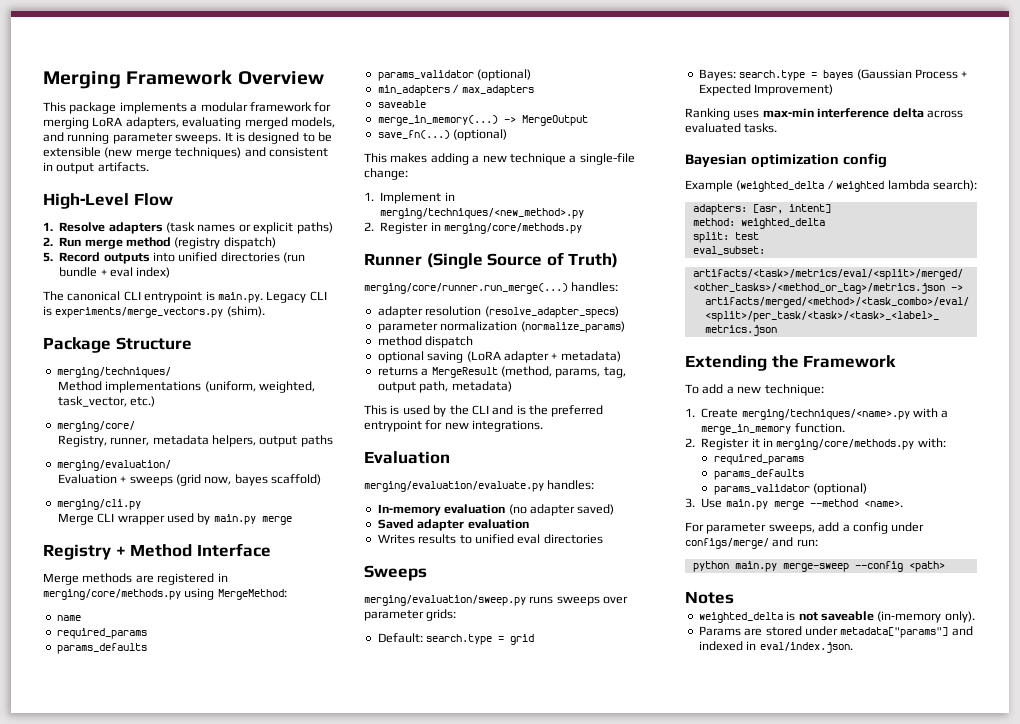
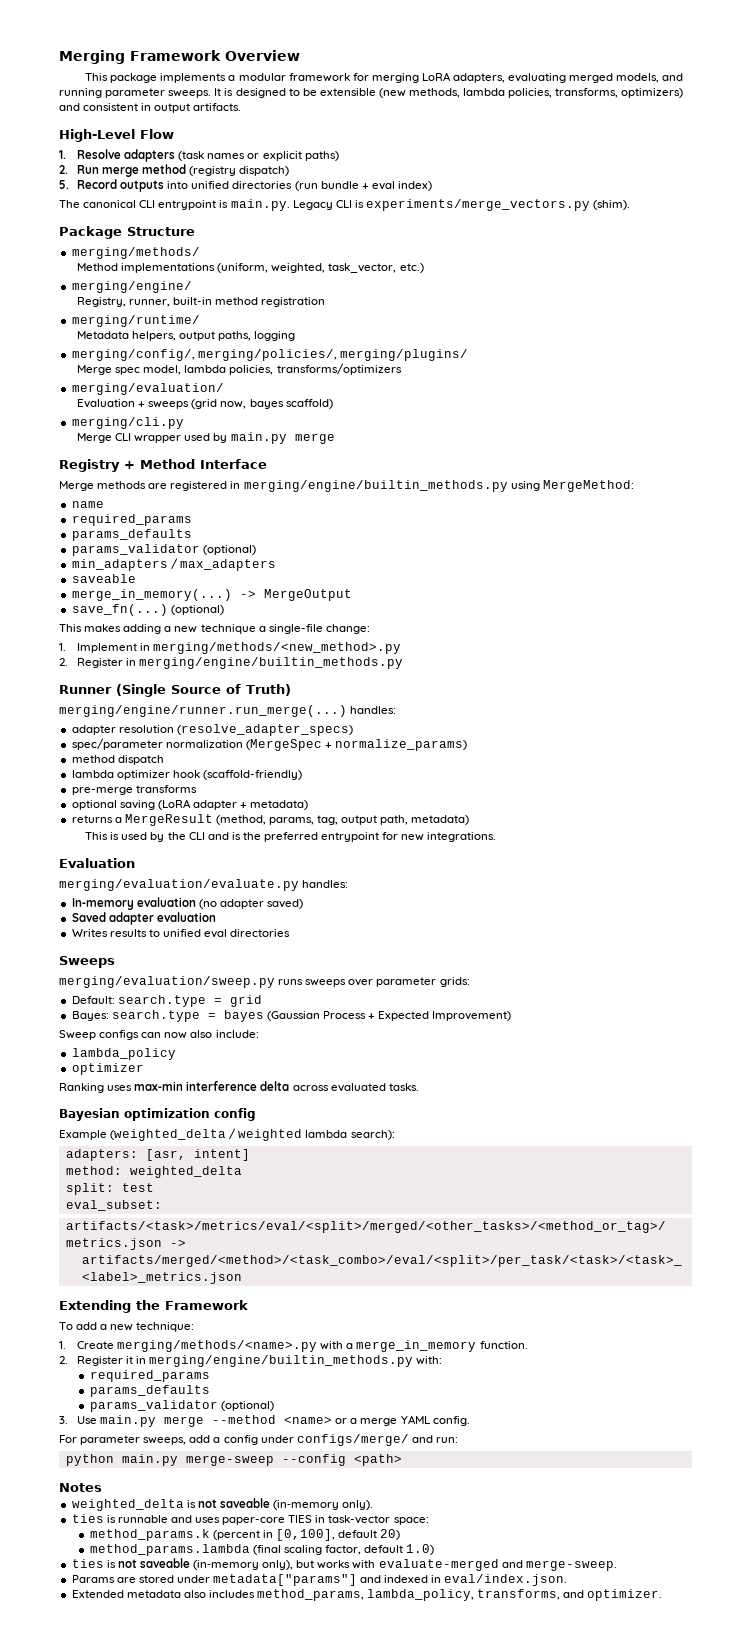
[135,147,242,159] merge techniques) -> [409,88,684,98] methods, lambda policies, transforms, optimizers)
[56,367,171,378] merging/techniques/ -> [71,247,200,259] merging/methods/
[56,421,135,432] merging/core/ -> [71,281,192,293] merging/engine/
[152,435,333,447] metadata helpers, output paths -> [173,297,326,307] [71,315,200,327] [76,331,296,341] [71,349,468,361] [76,363,402,375] built-in method registration // merging/runtime/ // Metadata helpers, output paths, logging // merging/config/, merging/policies/, merging/plugins/ // Merge spec model, lambda policies, transforms/optimizers
[43,589,181,600] merging/core/methods.py -> [243,480,508,492] merging/engine/builtin_methods.py
[380,208,585,219] merging/techniques/<new_method>.py -> [153,642,402,654] merging/methods/<new_method>.py
[444,223,582,234] merging/core/methods.py -> [139,657,404,669] merging/engine/builtin_methods.py
[364,283,568,294] merging/core/runner.run_merge(...) -> [59,705,347,717] merging/engine/runner.run_merge(...)
[377,321,625,333] [377,336,474,348] parameter normalization (normalize_params) // method dispatch -> [71,738,468,751] [71,755,164,765] [71,770,302,780] [71,785,197,795] spec/parameter normalization (MergeSpec + normalize_params) // method dispatch // lambda optimizer hook (scaffold-friendly) // pre-merge transforms
(834, 90) none -> [59,1030,259,1040] [71,1048,176,1060] [71,1063,144,1075] // Sweep configs can now also include: // lambda_policy // optimizer
[741,409,910,420] merging/techniques/<name>.py -> [117,1340,318,1352] merging/methods/<name>.py
[776,439,915,450] merging/core/methods.py -> [149,1355,414,1367] merging/engine/builtin_methods.py
[863,500,903,507] <name>. -> [284,1415,470,1426] <name> or a merge YAML config.
(975, 617) none -> [71,1514,429,1525] [89,1529,401,1541] [89,1544,435,1556] [71,1558,617,1571] // ties is runnable and uses paper-core TIES in task-vector space: // method_params.k (percent in [0,100], default 20) // method_params.lambda (final scaling factor, default 1.0) // ties is not saveable (in‑memory only), but works with evaluate-merged and merge-sweep.
(853, 647) none -> [71,1589,663,1601] // Extended metadata also includes method_params, lambda_policy, transforms, and optimizer.

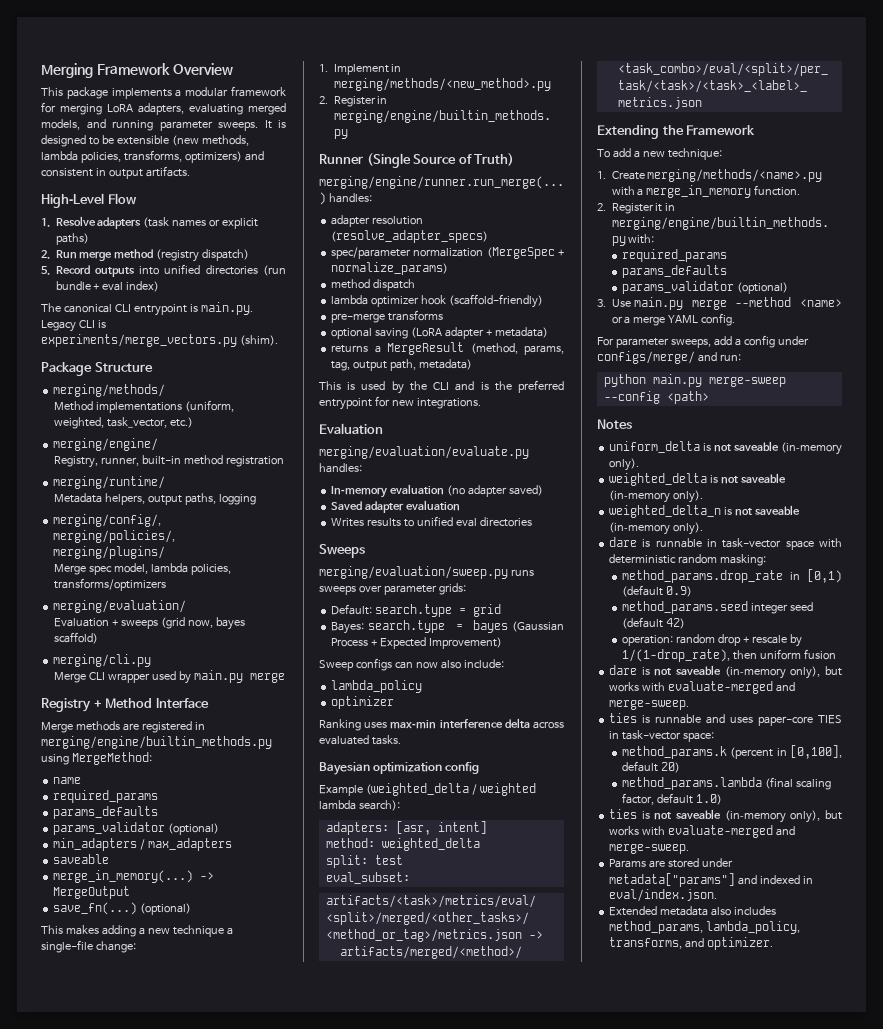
(102, 1487) none -> [609,441,842,455] [609,458,640,471] // uniform_delta is not saveable (in‑memory only).
(374, 1505) none -> [609,505,801,518] [609,522,704,535] [609,537,842,550] [609,554,767,566] [621,569,842,583] [621,585,692,597] [621,601,813,614] [621,617,685,629] [621,634,802,647] [621,649,836,662] [609,665,842,679] [609,681,796,694] [609,700,690,710] // weighted_delta_n is not saveable (in‑memory only). // dare is runnable in task-vector space with deterministic random masking: // method_params.drop_rate in [0,1) (default 0.9) // method_params.seed integer seed (default 42) // operation: random drop + rescale by 1/(1-drop_rate), then uniform fusion // dare is not saveable (in‑memory only), but works with evaluate-merged and merge-sweep.

